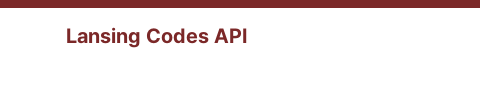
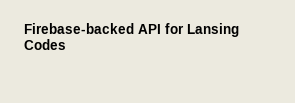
(66, 37) none -> [24,23,184,34] Firebase-backed API for
[214,28,248,43] API -> (66, 44) none

